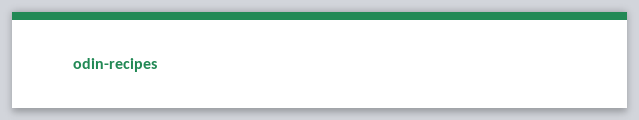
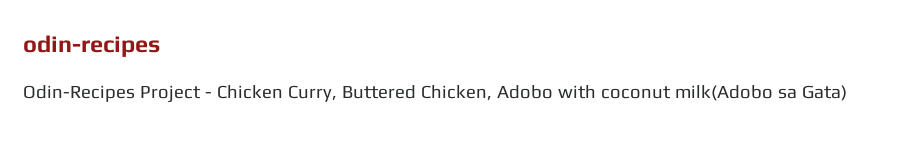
(157, 65) none -> [23,85,847,103] // Odin-Recipes Project - Chicken Curry, Buttered Chicken, Adobo with coconut milk(Adobo sa Gata)

